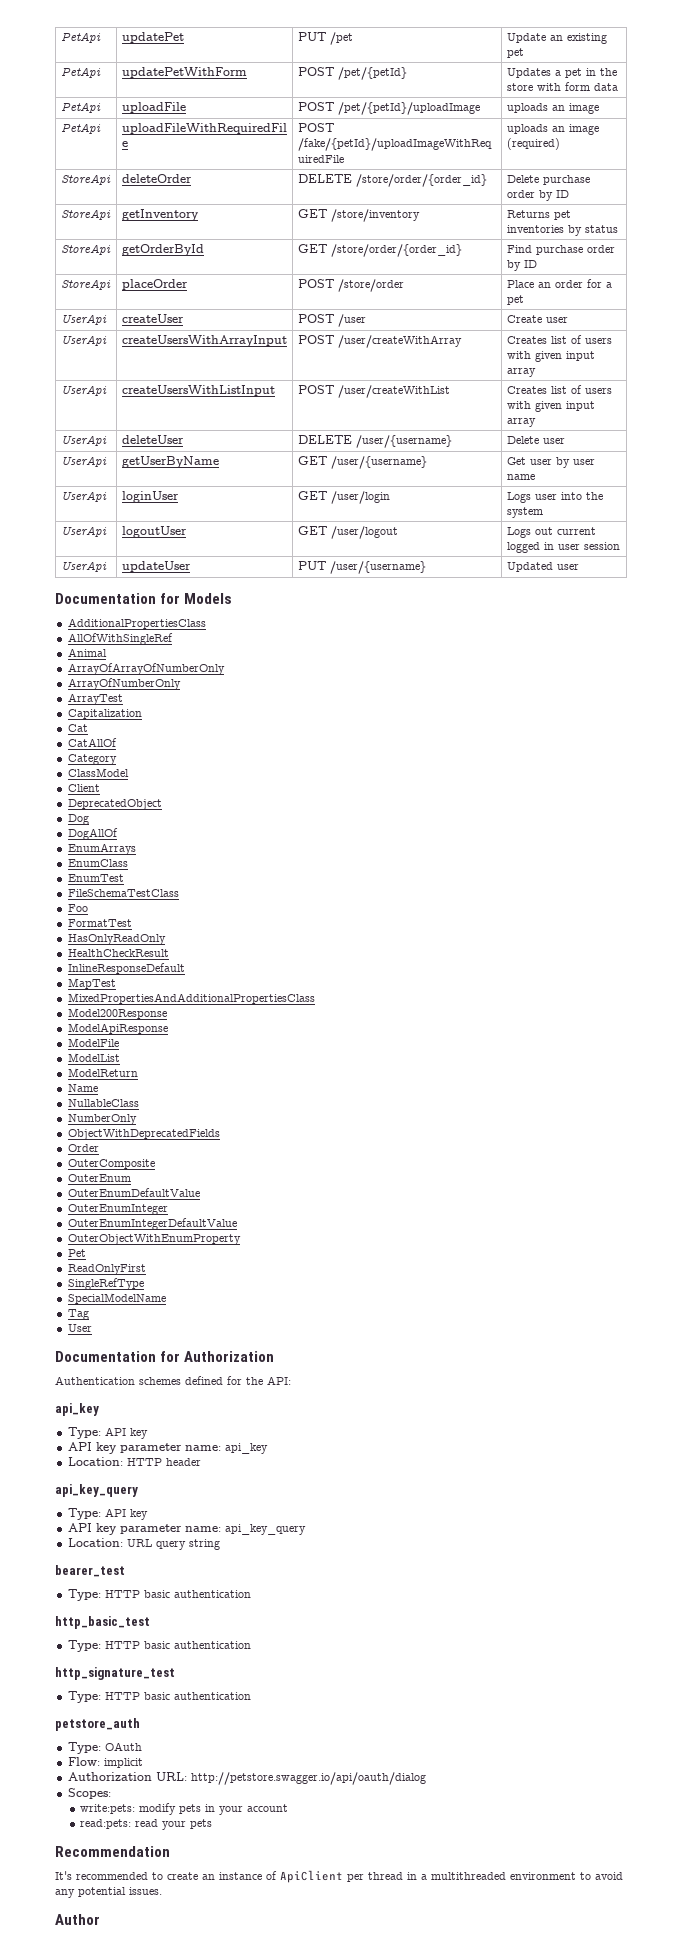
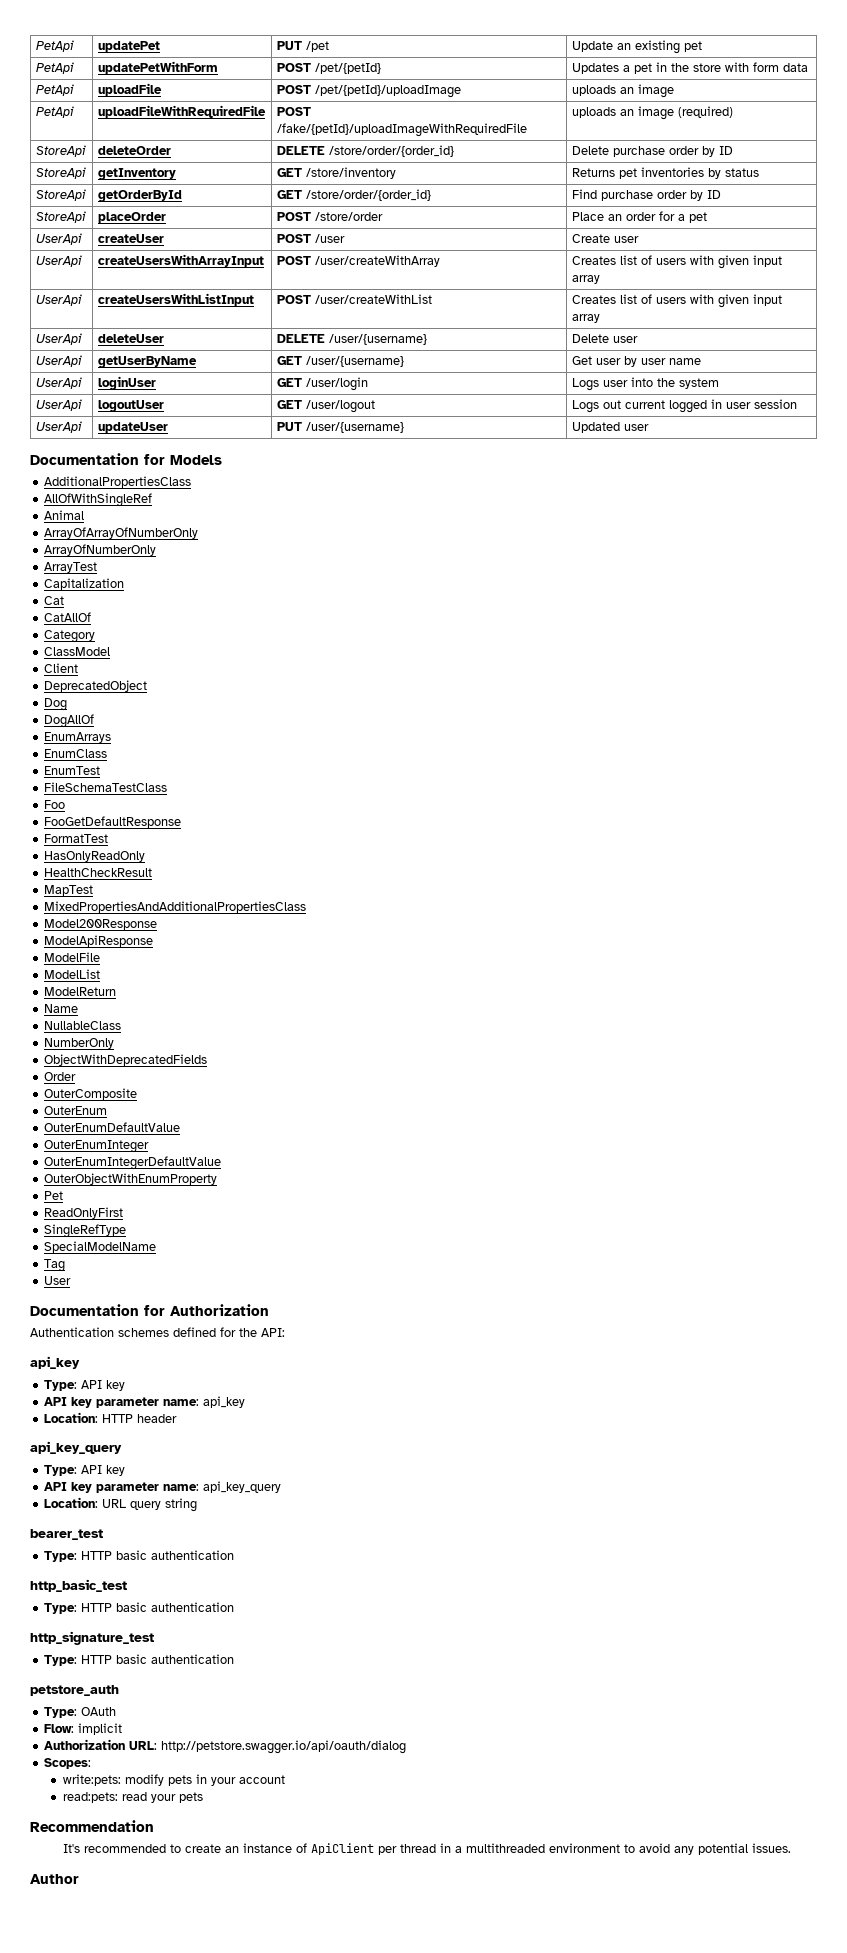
(88, 908) none -> [44,816,182,828] // FooGetDefaultResponse
[67,963,185,974] // InlineResponseDefault -> (153, 872) none

